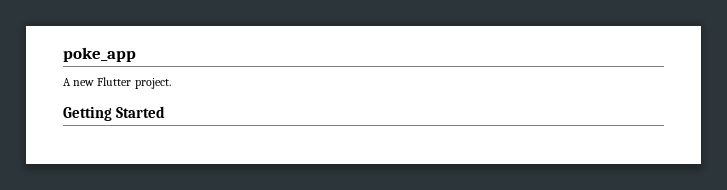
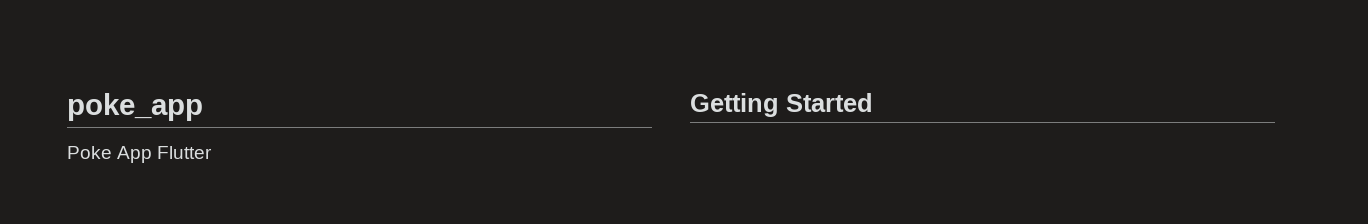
[63,78,95,86] A new -> [67,146,153,163] Poke App
[134,78,171,89] project. -> (213, 152) none

